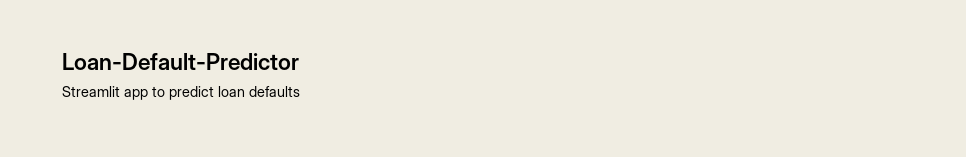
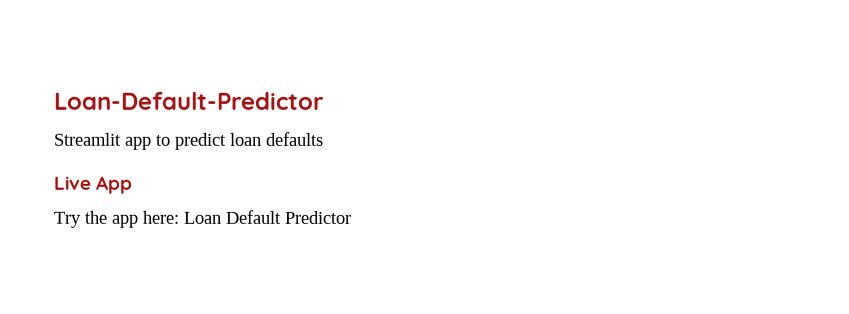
(300, 91) none -> [53,175,133,194] [53,209,351,228] // Live App // Try the app here: Loan Default Predictor

